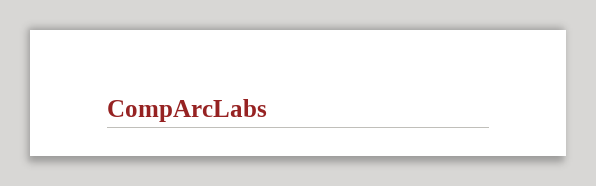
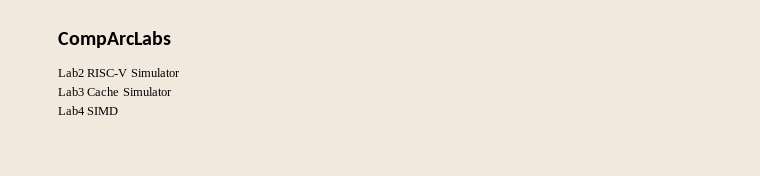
(267, 110) none -> [58,68,180,77] [58,87,172,96] [58,106,119,115] // Lab2 RISC-V Simulator // Lab3 Cache Simulator // Lab4 SIMD

